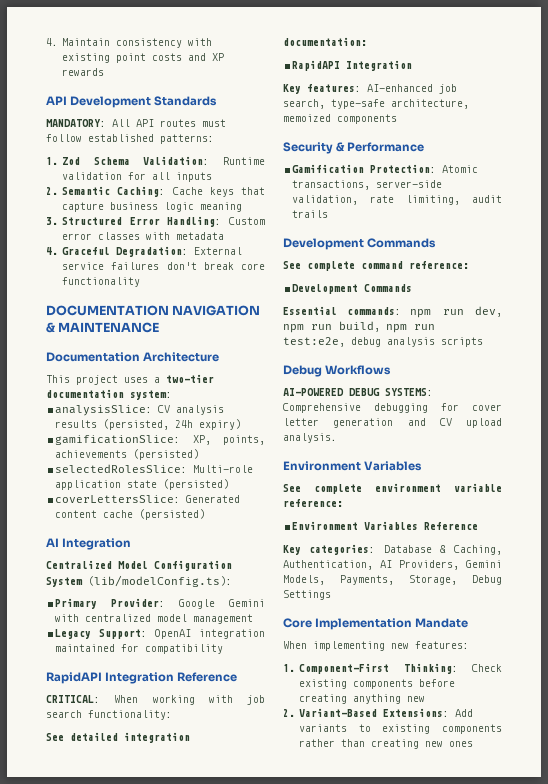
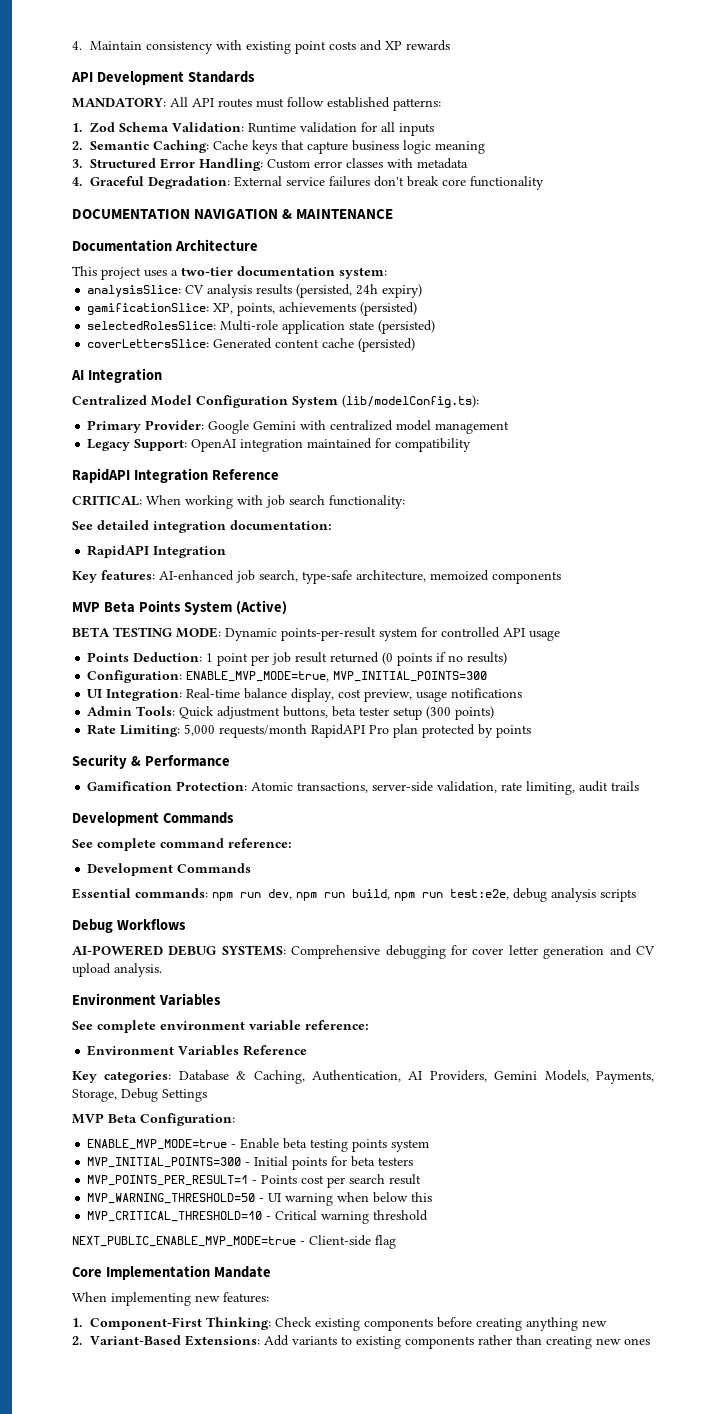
(397, 119) none -> [72,600,287,615] [72,627,560,641] [87,652,508,666] [87,670,488,683] [87,688,523,702] [87,706,495,720] [87,724,532,738] // MVP Beta Points System (Active) // BETA TESTING MODE: Dynamic points-per-result system for controlled API usage // Points Deduction: 1 point per job result returned (0 points if no results) // Configuration: ENABLE_MVP_MODE=true, MVP_INITIAL_POINTS=300 // UI Integration: Real-time balance display, cost preview, usage notifications // Admin Tools: Quick adjustment buttons, beta tester setup (300 points) // Rate Limiting: 5,000 requests/month RapidAPI Pro plan protected by points
(331, 595) none -> [72,1113,235,1126] [87,1138,430,1152] [87,1156,414,1170] [87,1174,422,1188] [87,1192,433,1206] [87,1210,429,1224] [72,1235,396,1249] // MVP Beta Configuration: // ENABLE_MVP_MODE=true - Enable beta testing points system // MVP_INITIAL_POINTS=300 - Initial points for beta testers // MVP_POINTS_PER_RESULT=1 - Points cost per search result // MVP_WARNING_THRESHOLD=50 - UI warning when below this // MVP_CRITICAL_THRESHOLD=10 - Critical warning threshold // NEXT_PUBLIC_ENABLE_MVP_MODE=true - Client-side flag

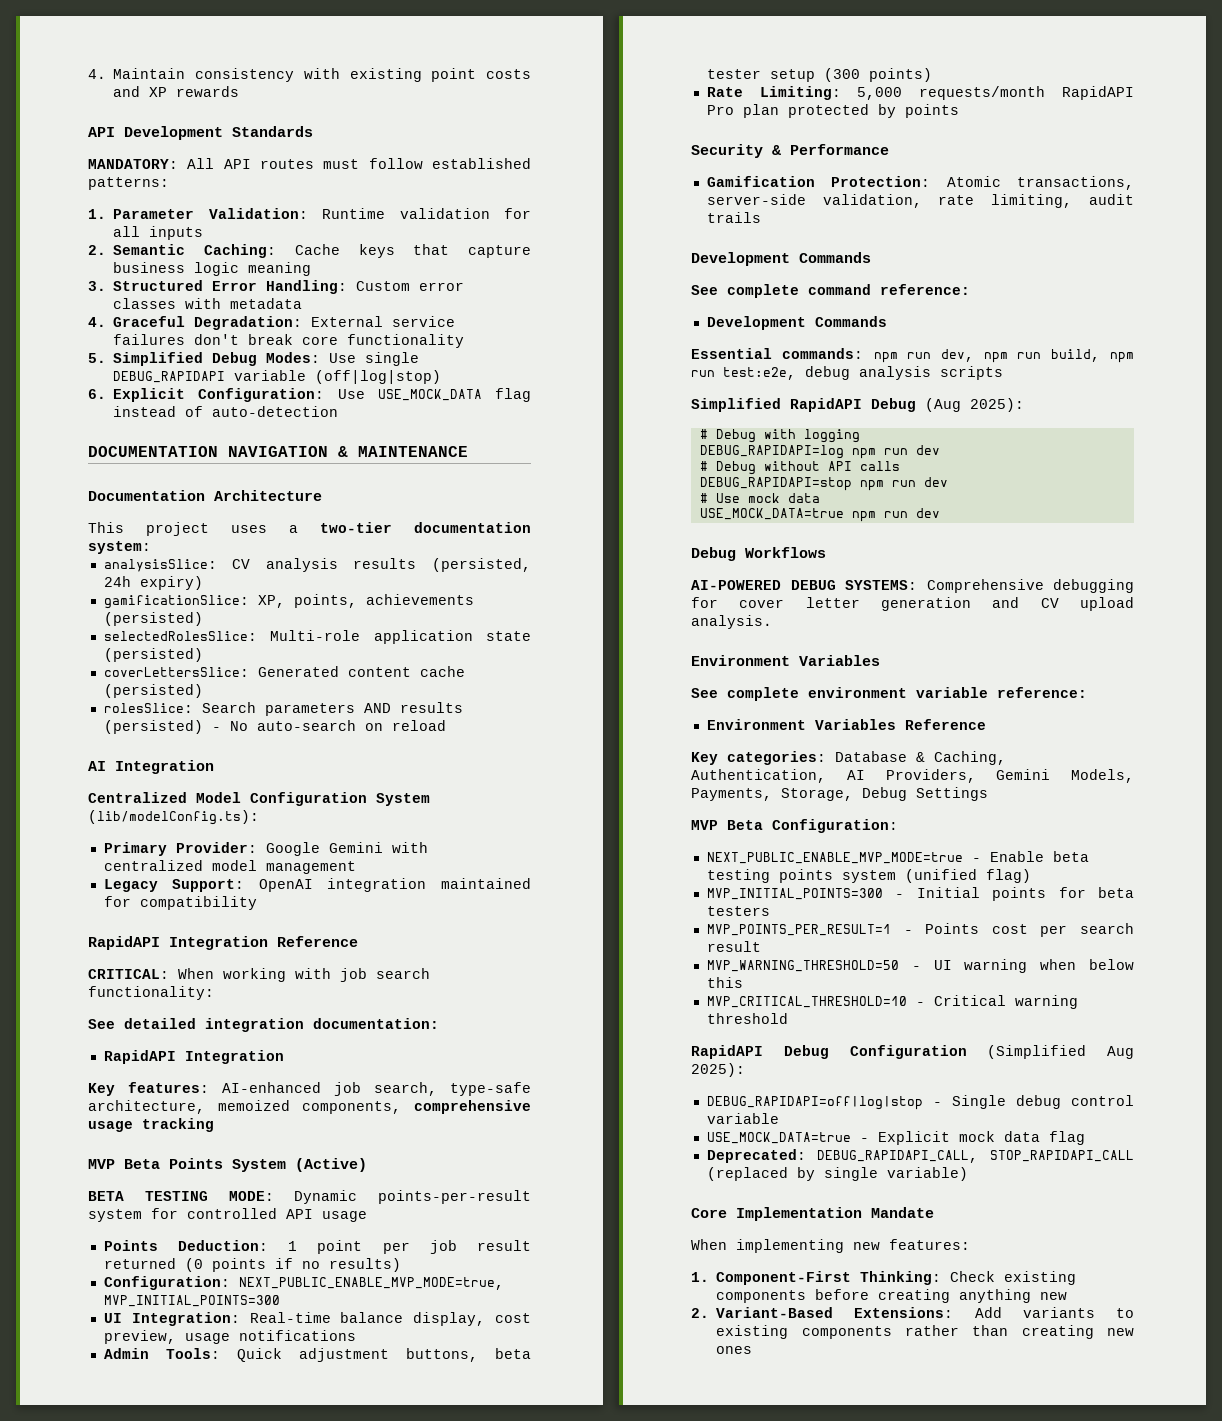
[90,122,170,132] Zod Schema -> [113,209,195,219] Parameter
(545, 183) none -> [88,352,420,366] [113,370,442,384] [88,388,531,402] [113,406,339,417] // 5. Simplified Debug Modes: Use single DEBUG_RAPIDAPI variable (off|log|stop) // 6. Explicit Configuration: Use USE_MOCK_DATA flag instead of auto-detection
(416, 345) none -> [103,702,463,716] [103,720,446,734] // rolesSlice: Search parameters AND results (persisted) - No auto-search on reload
[492,571,561,584] components -> [302,1100,531,1114] [88,1118,214,1132] components, comprehensive usage tracking
[186,671,330,682] ENABLE_MVP_MODE=true, -> [238,1277,504,1290] NEXT_PUBLIC_ENABLE_MVP_MODE=true,
(636, 895) none -> [691,398,1024,412] [699,429,860,443] [699,445,940,459] [699,461,900,475] [699,477,948,491] [699,493,820,503] [699,508,940,522] // Simplified RapidAPI Debug (Aug 2025): // # Debug with logging // DEBUG_RAPIDAPI=log npm run dev // # Debug without API calls // DEBUG_RAPIDAPI=stop npm run dev // # Use mock data // USE_MOCK_DATA=true npm run dev
[87,1139,228,1150] ENABLE_MVP_MODE=true -> [706,852,963,864] NEXT_PUBLIC_ENABLE_MVP_MODE=true
(430, 1145) none -> [904,869,1031,883] (unified flag)
[72,1235,396,1249] NEXT_PUBLIC_ENABLE_MVP_MODE=true - Client-side flag -> [691,1045,1134,1059] [691,1063,745,1077] [706,1095,1134,1110] [706,1113,779,1124] [706,1131,1085,1145] [706,1149,1134,1163] [706,1167,968,1181] RapidAPI Debug Configuration (Simplified Aug 2025): // DEBUG_RAPIDAPI=off|log|stop - Single debug control variable // USE_MOCK_DATA=true - Explicit mock data flag // Deprecated: DEBUG_RAPIDAPI_CALL, STOP_RAPIDAPI_CALL (replaced by single variable)

